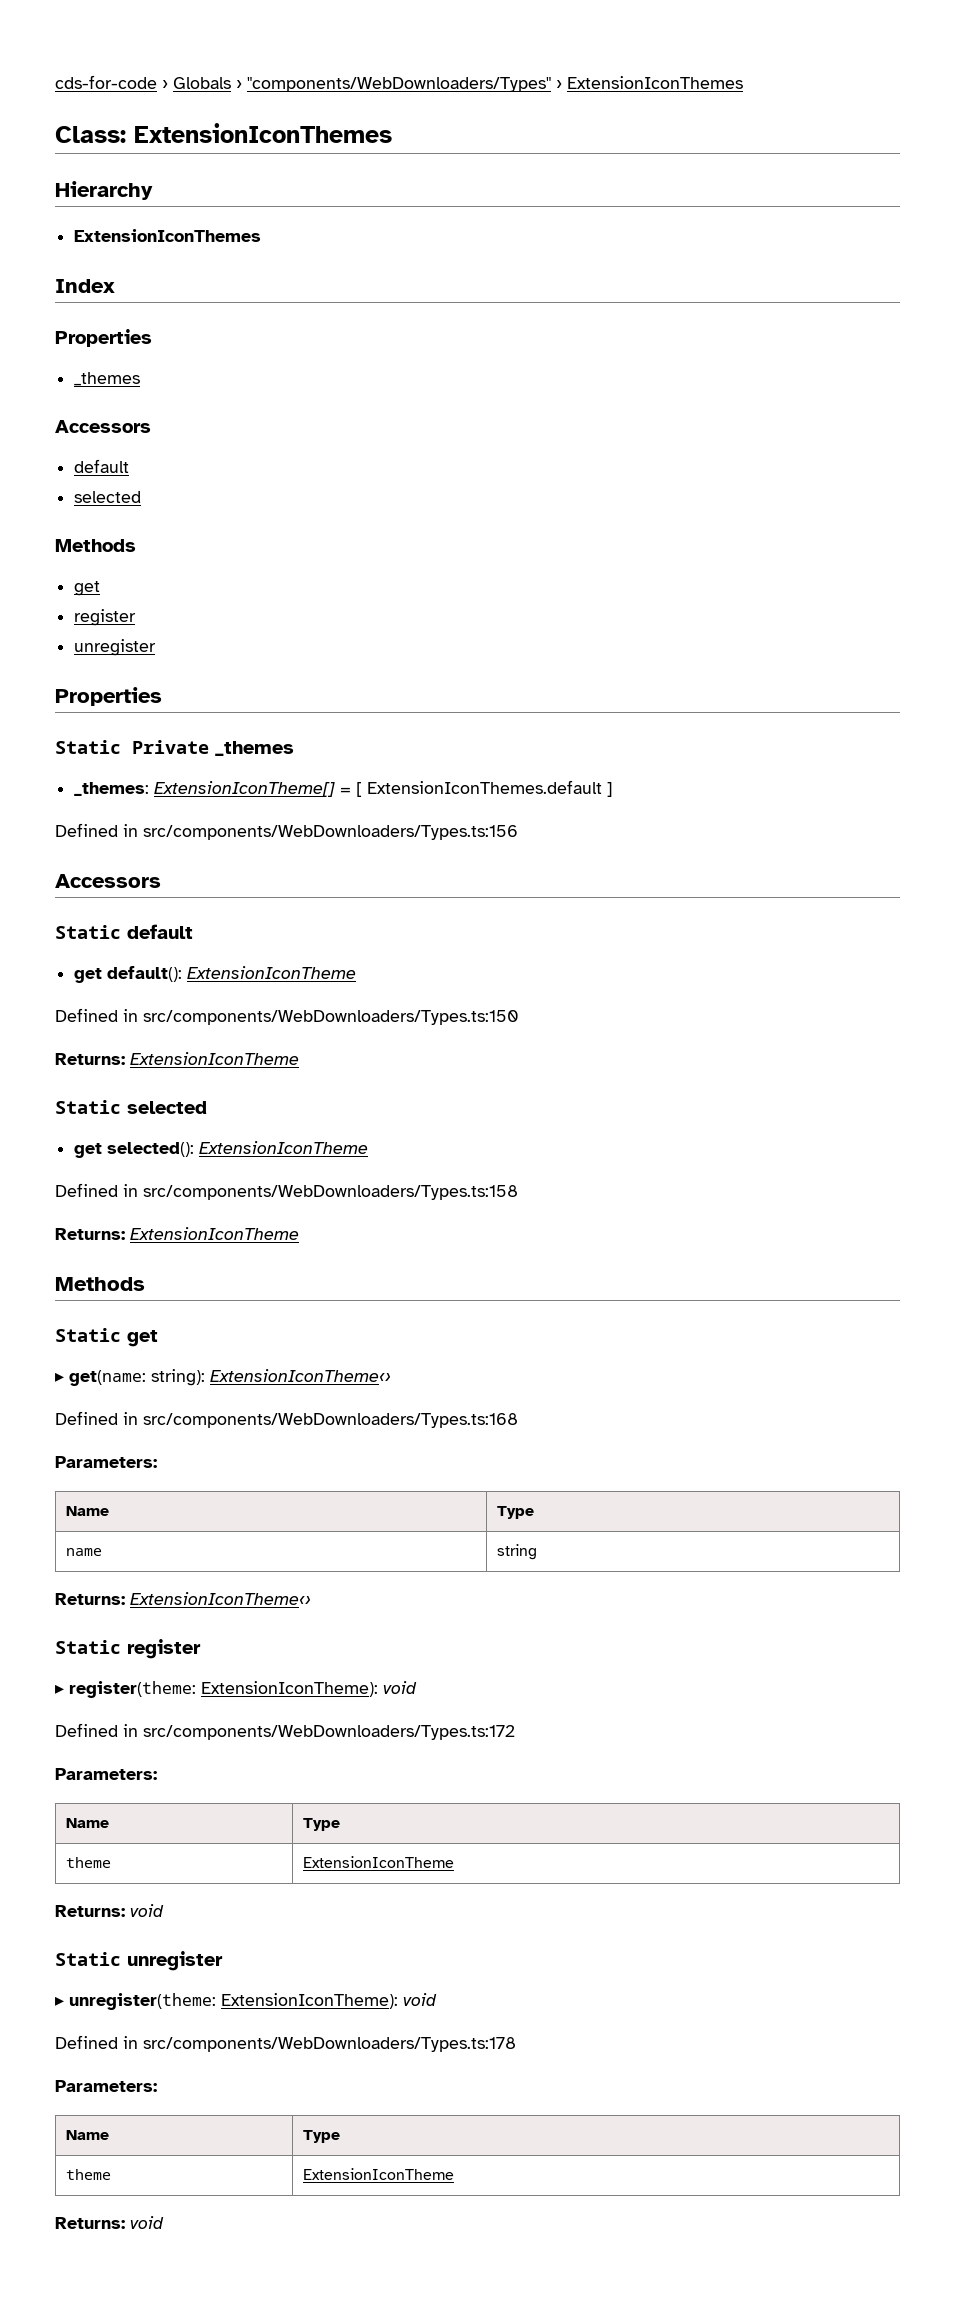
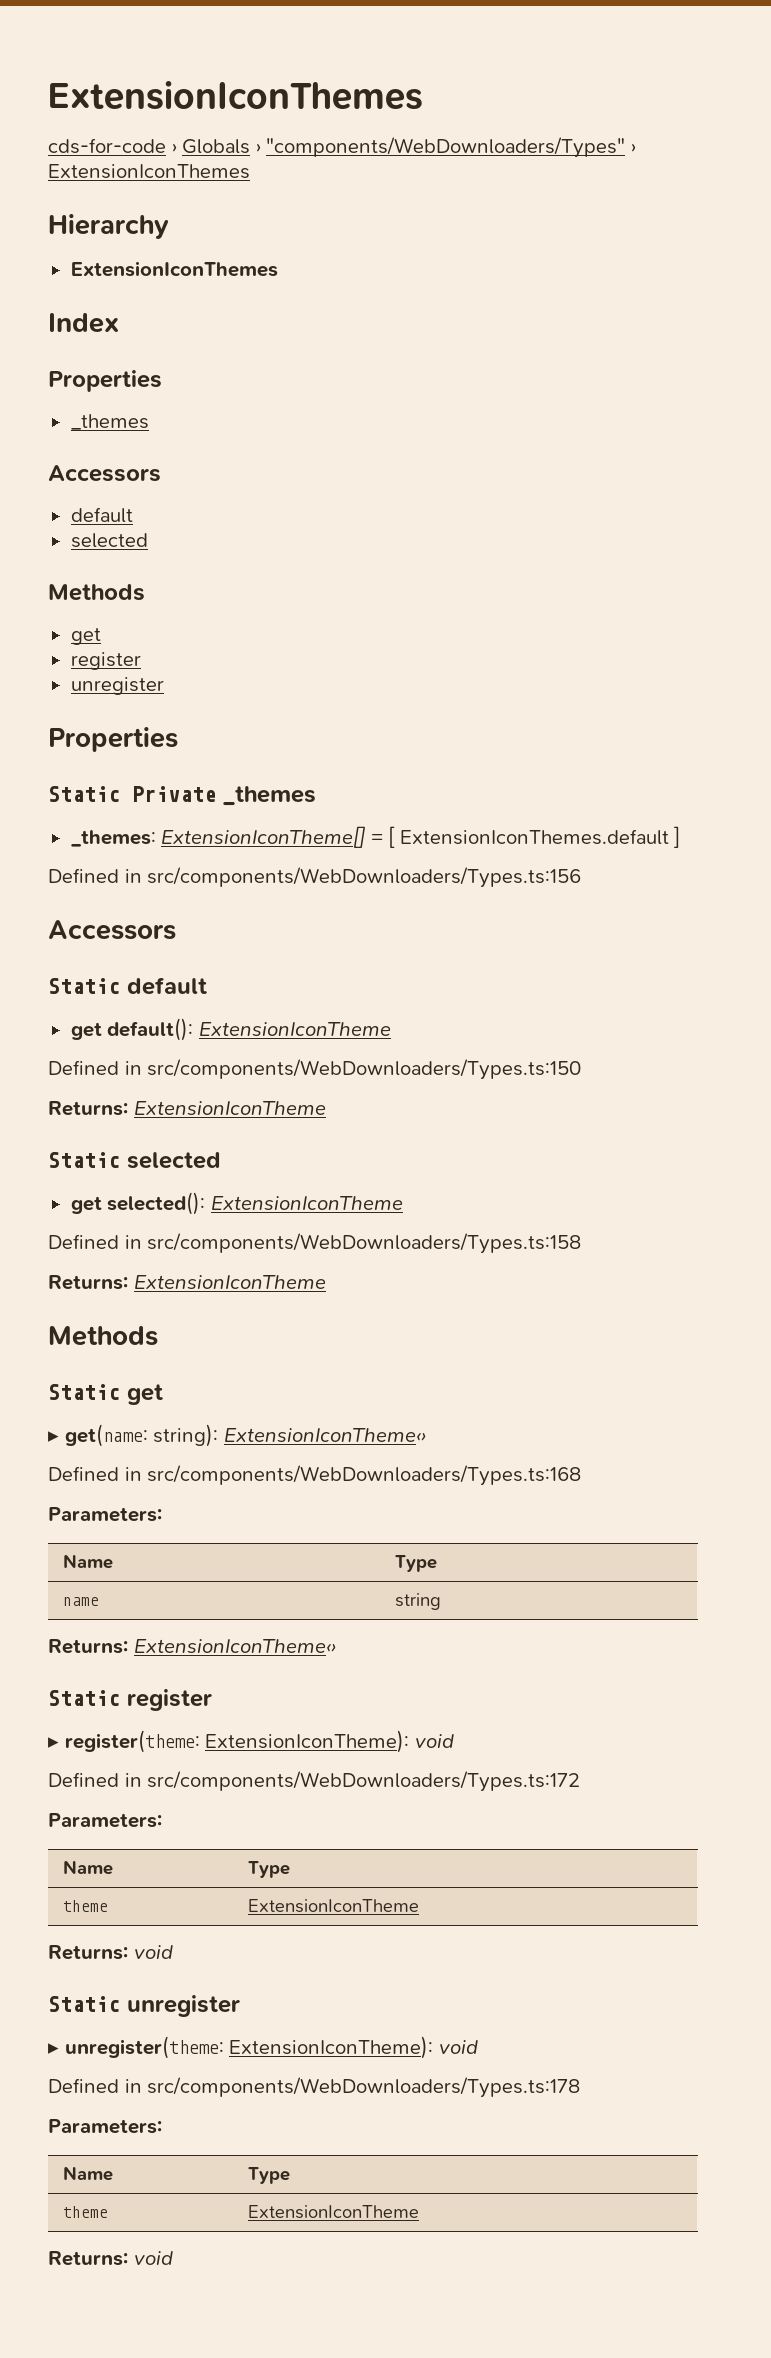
(55, 82) none -> [48,81,423,110] ExtensionIconThemes //
[55,123,392,143] // Class: ExtensionIconThemes -> (250, 171) none

